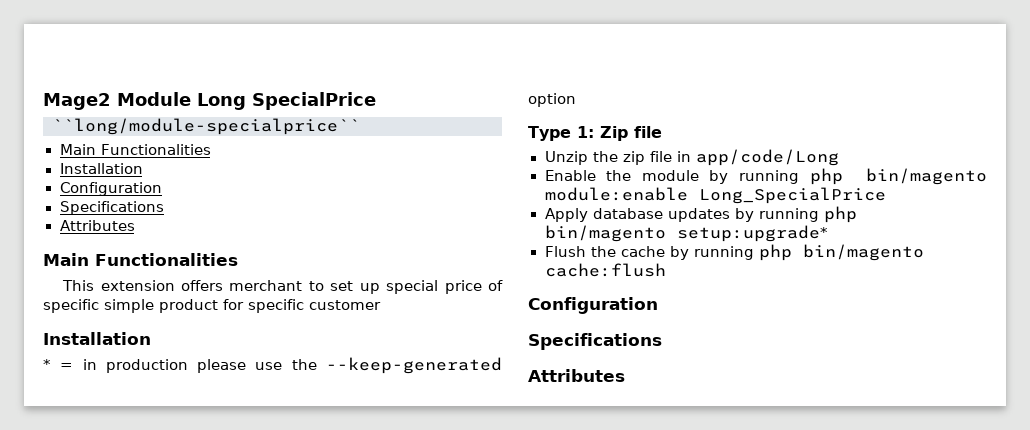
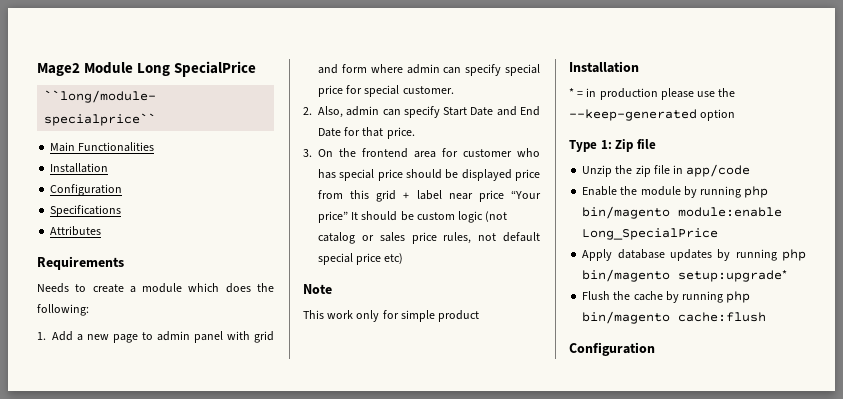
[43,253,238,266] [62,280,504,294] [43,299,99,313] Main Functionalities // This extension offers merchant to set up special price of specific -> [37,256,124,270] [37,283,274,293] [37,304,89,316] [37,331,274,343] [318,64,540,76] [318,85,454,97] [303,106,540,118] [318,127,415,139] [303,148,540,158] [318,169,540,181] [318,190,541,202] [318,211,508,223] [318,232,540,244] [318,253,404,265] [303,284,332,294] [303,310,399,322] Requirements // Needs to create a module which does the following: // 1. Add a new page to admin panel with grid and form where admin can specify special price for special customer. // 2. Also, admin can specify Start Date and End Date for that price. // 3. On the frontend area for customer who has special price should be displayed price from this grid + label near price “Your price” It should be custom logic (not catalog or sales price rules, not default special price etc) // Note // This work only for
[223,299,381,313] for specific customer -> (480, 316) none
[695,149,839,166] app/code/Long -> [686,164,751,177] app/code
[528,333,662,350] [528,369,625,382] // Specifications // Attributes -> (655, 349) none

